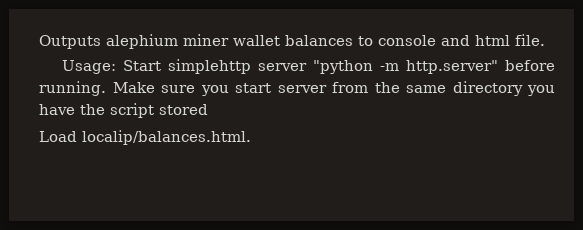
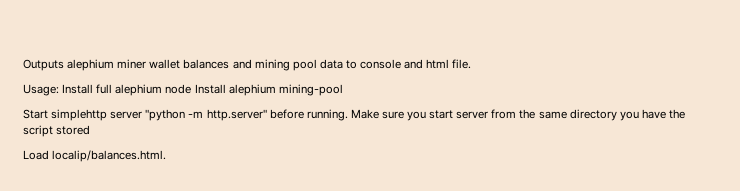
(353, 40) none -> [232,59,343,71] and mining pool data
(116, 67) none -> [62,84,343,96] Install full alephium node Install alephium mining-pool //

